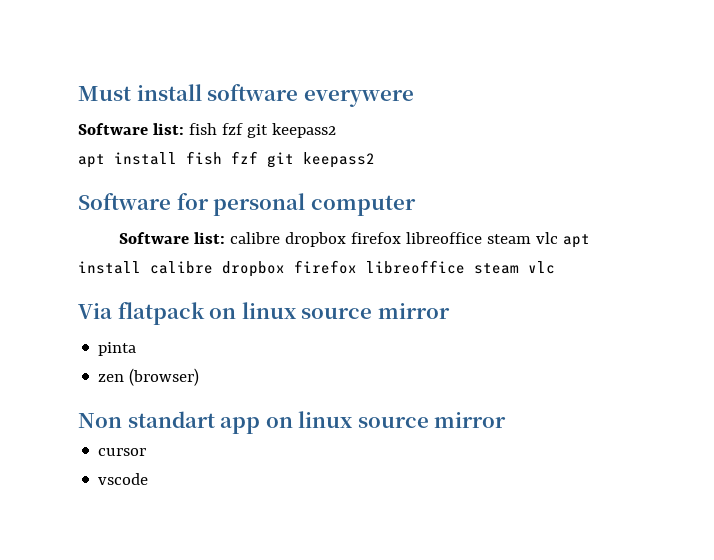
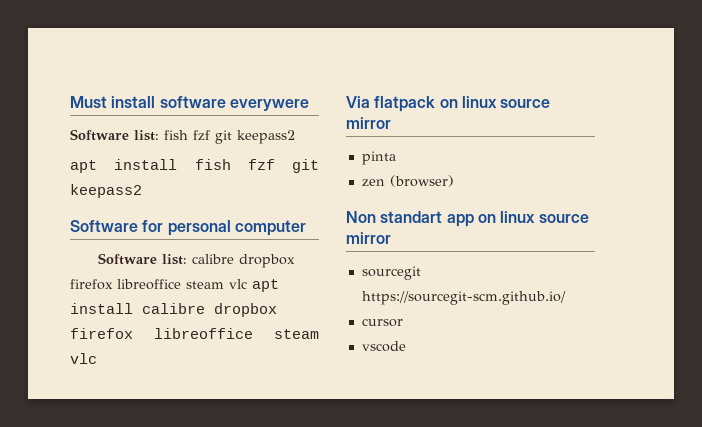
(507, 420) none -> [361,266,421,280] [361,291,566,305] // sourcegit https://sourcegit-scm.github.io/

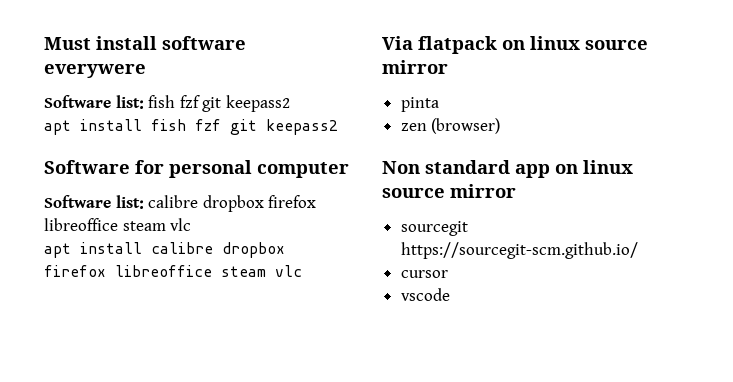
(247, 284) none -> (192, 224) //
[380,211,443,223] standart -> [425,160,510,174] standard

